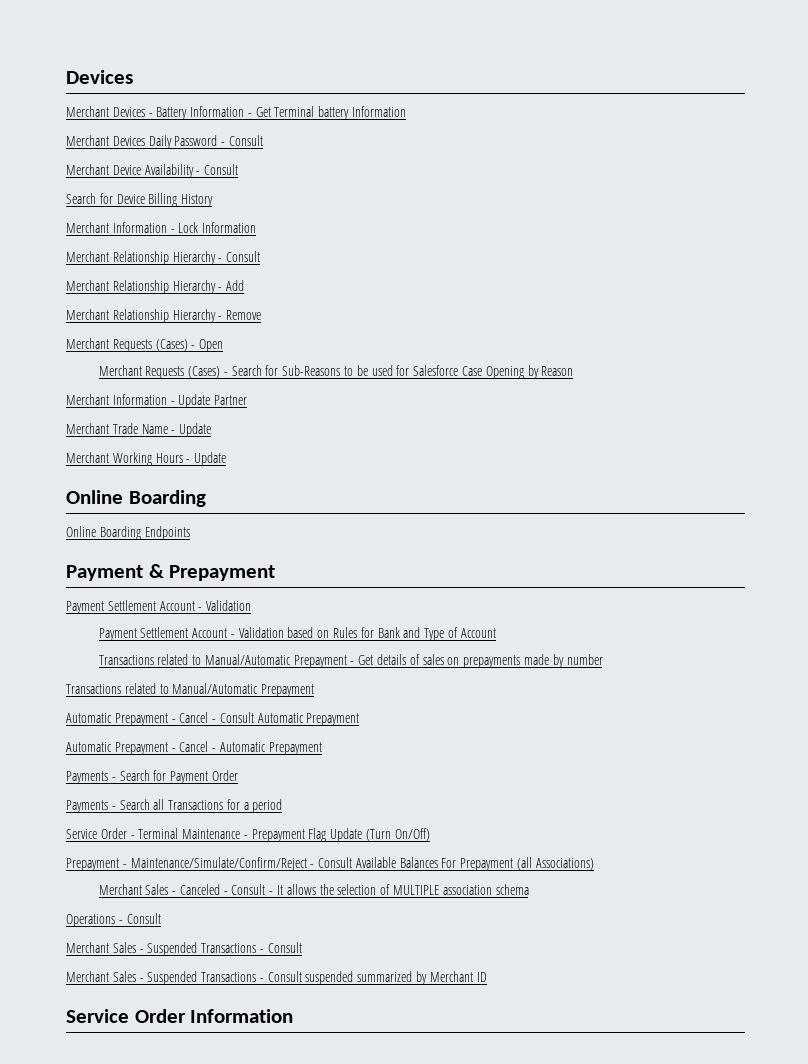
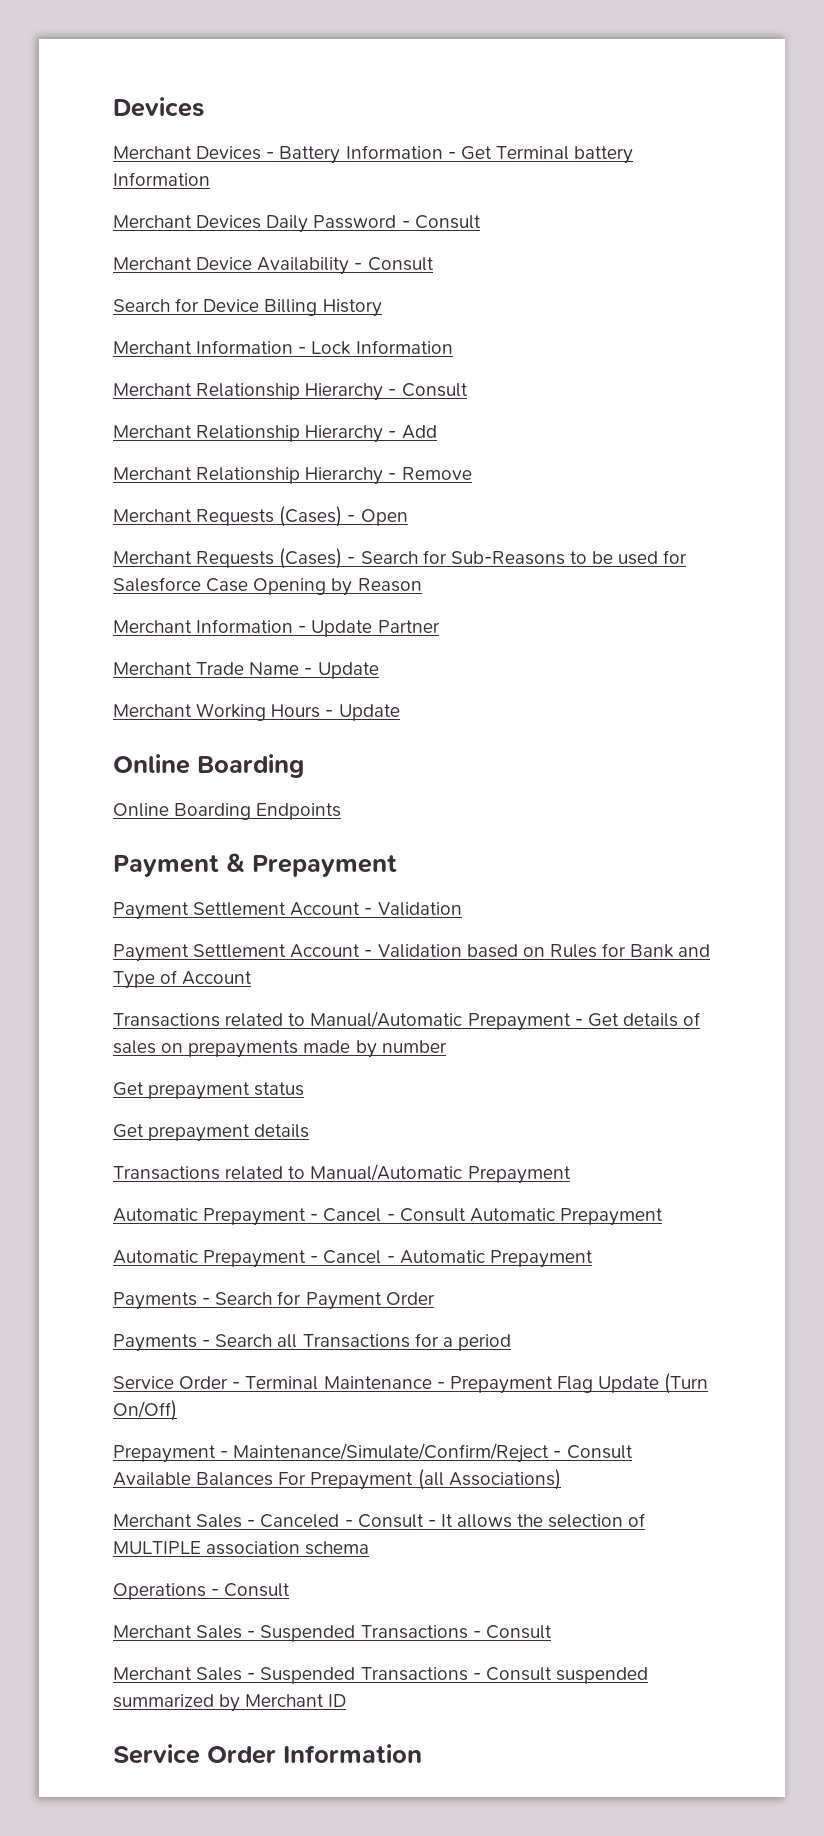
(603, 659) none -> [113,1082,305,1100] [113,1124,310,1142] // Get prepayment status // Get prepayment details

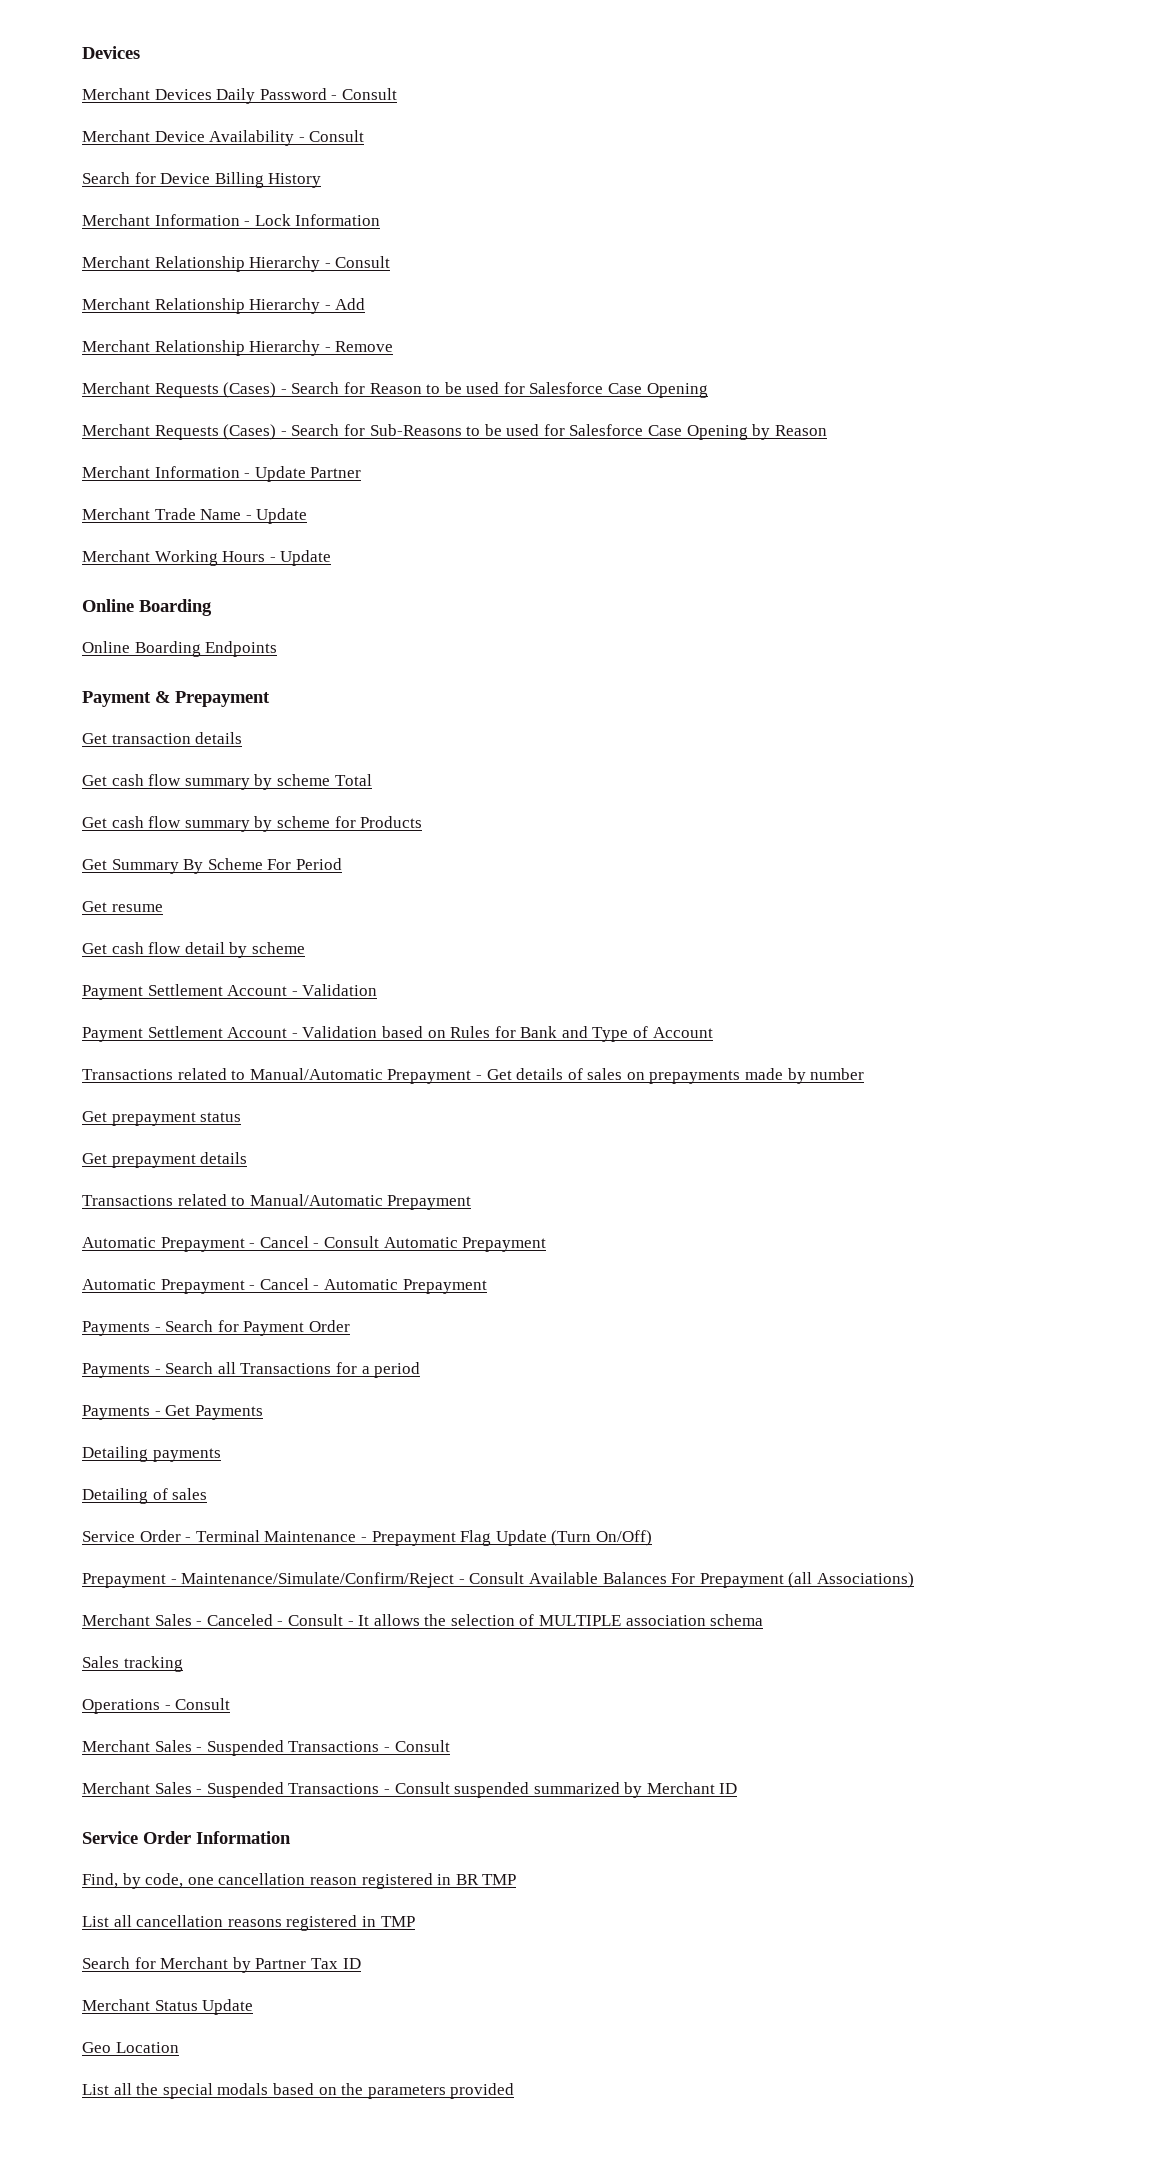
[113,97,204,117] [113,145,634,164] [113,172,210,186] Devices // Merchant Devices - Battery Information - Get Terminal battery Information -> [82,46,140,59] Devices
[360,509,408,526] Open -> [291,382,708,398] Search for Reason to be used for Salesforce Case Opening
(397, 866) none -> [82,732,243,744] [82,774,372,790] [82,816,423,832] [82,858,342,874] [82,901,163,912] [82,942,305,958] // Get transaction details // Get cash flow summary by scheme Total // Get cash flow summary by scheme for Products // Get Summary By Scheme For Period // Get resume // Get cash flow detail by scheme
(511, 1342) none -> [82,1405,263,1420] [82,1446,221,1462] [82,1488,208,1504] // Payments - Get Payments // Detailing payments // Detailing of sales
(370, 1548) none -> [82,1656,183,1672] // Sales tracking
(422, 1753) none -> [82,1873,517,1889] [82,1915,415,1931] [82,1957,361,1973] [82,1999,254,2015] [82,2042,179,2053] [82,2083,515,2099] // Find, by code, one cancellation reason registered in BR TMP // List all cancellation reasons registered in TMP // Search for Merchant by Partner Tax ID // Merchant Status Update // Geo Location // List all the special modals based on the parameters provided

